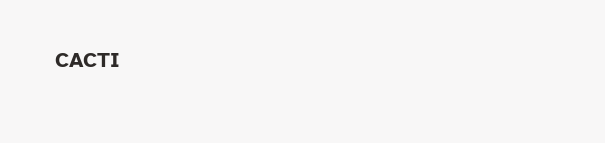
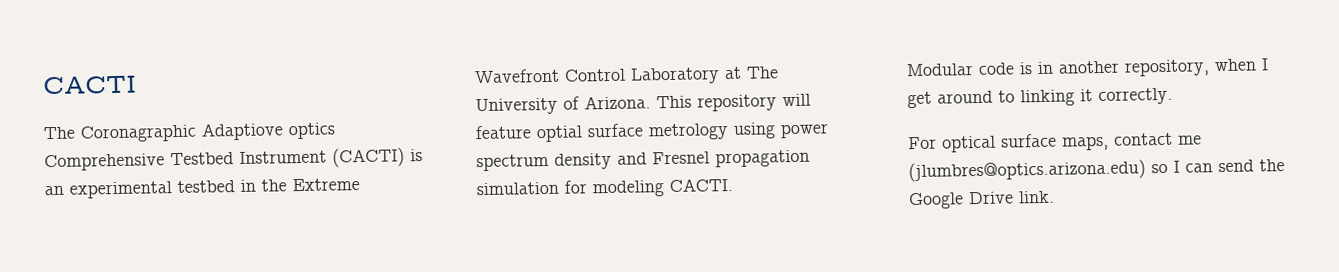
(120, 60) none -> [43,122,335,143] [44,147,423,172] [44,178,360,199] [474,66,779,85] [475,93,811,116] [475,122,829,143] [476,149,810,172] [476,177,733,198] [906,58,1269,77] [907,87,1173,109] [908,132,1202,153] [908,159,1285,183] [908,190,1055,210] // The Coronagraphic Adaptiove optics Comprehensive Testbed Instrument (CACTI) is an experimental testbed in the Extreme Wavefront Control Laboratory at The University of Arizona. This repository will feature optial surface metrology using power spectrum density and Fresnel propagation simulation for modeling CACTI. // Modular code is in another repository, when I get around to linking it correctly. // For optical surface maps, contact me (jlumbres@optics.arizona.edu) so I can send the Google Drive link.

